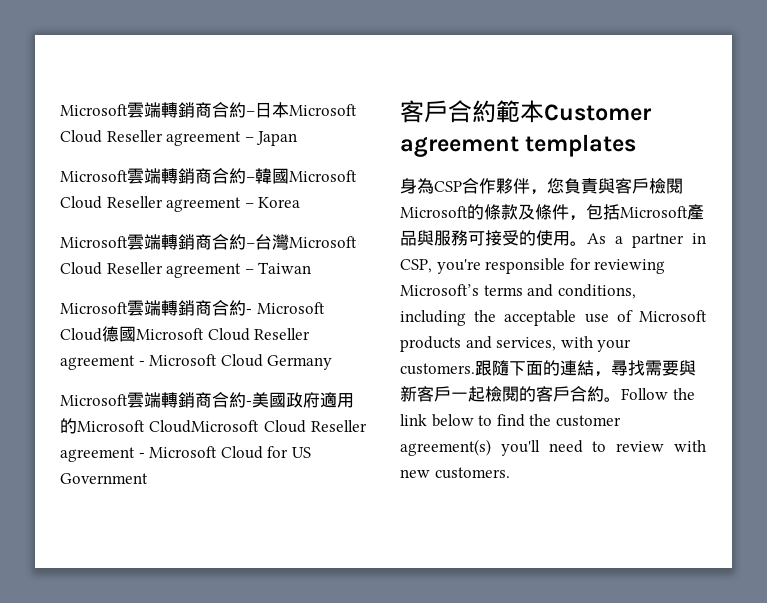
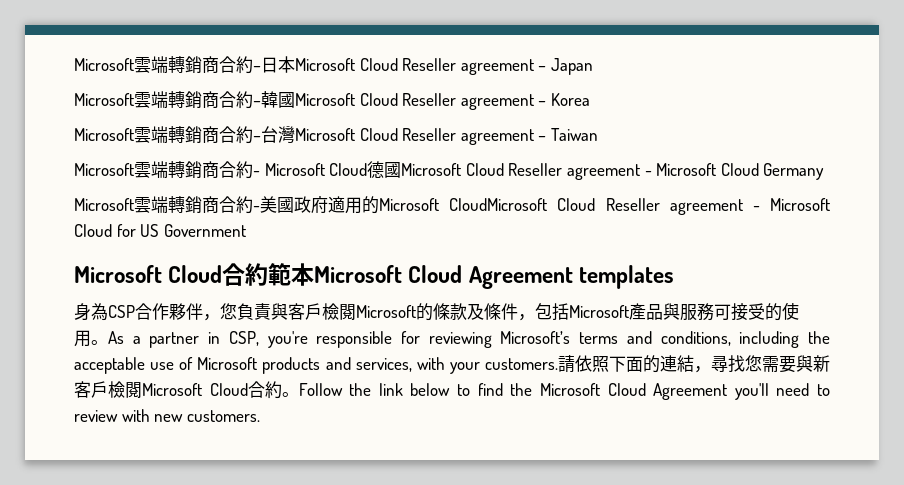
[400,100,652,123] [400,136,519,157] 客戶合約範本Customer agreement -> [74,263,573,289] Microsoft Cloud合約範本Microsoft Cloud Agreement
[475,360,509,376] 跟隨 -> [557,355,609,373] 請依照
(645, 368) none -> [744,355,762,372] 您
[451,386,570,402] 一起檢閱的客戶 -> [108,381,248,398] 檢閱Microsoft Cloud
[555,415,621,427] [400,439,491,456] customer agreement(s) -> [539,383,728,400] Microsoft Cloud Agreement

